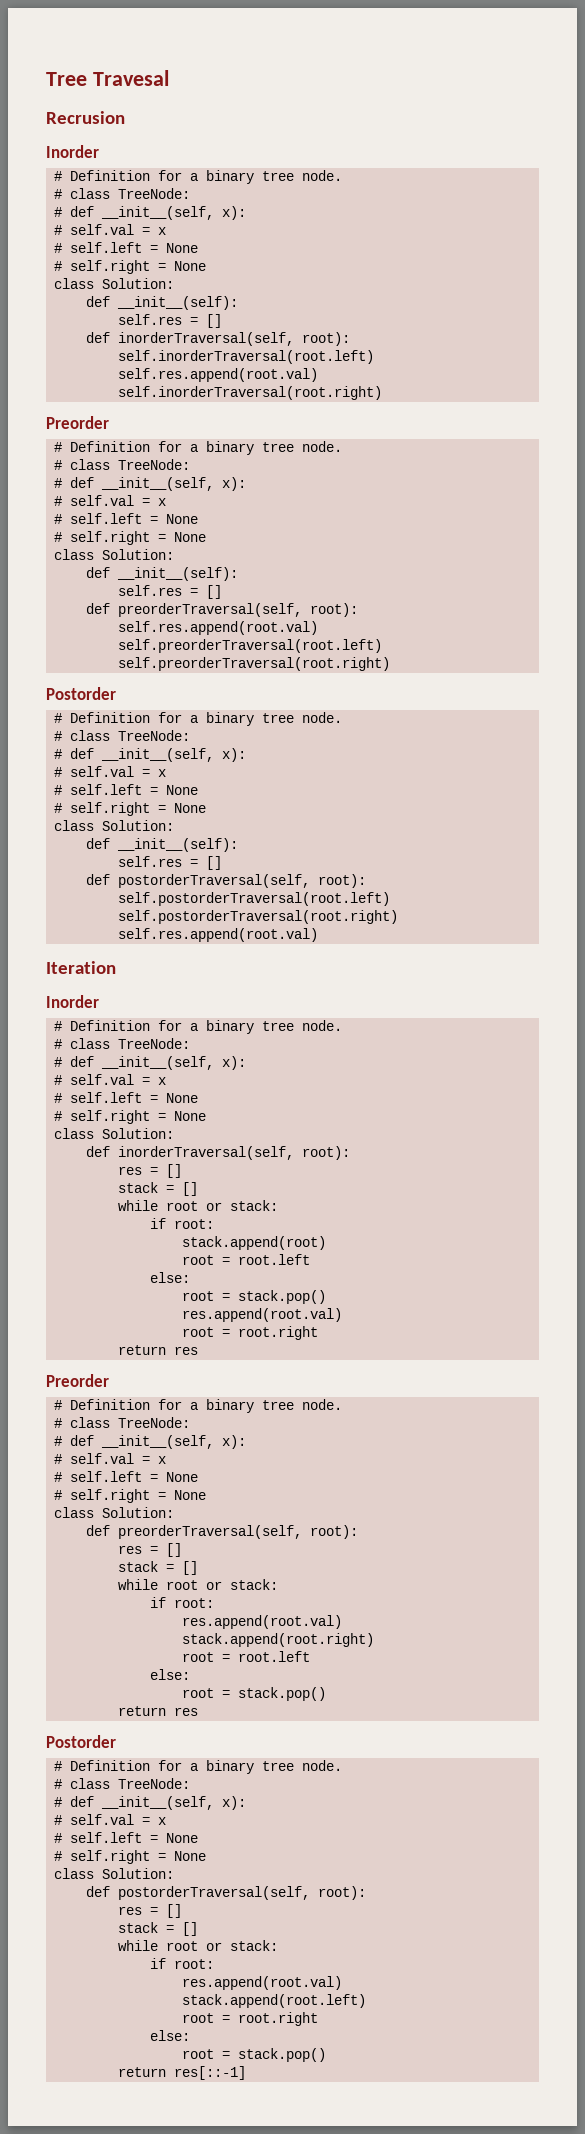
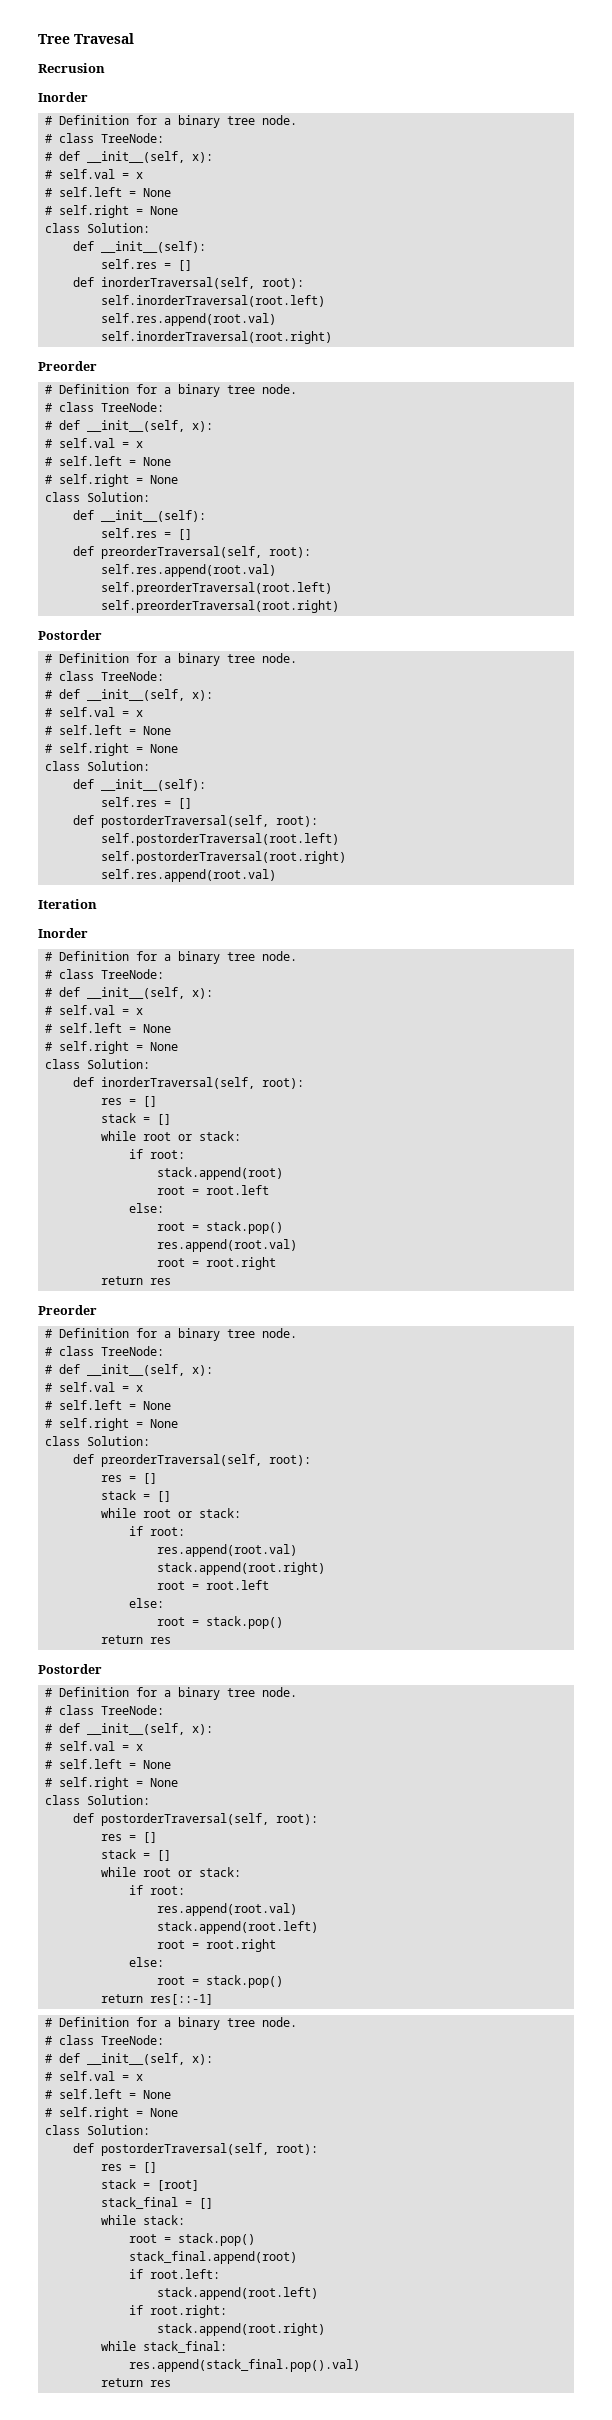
(246, 2073) none -> [45,2017,298,2030] [45,2035,165,2045] [45,2053,214,2065] [45,2071,144,2081] [45,2089,172,2099] [45,2107,179,2120] [45,2125,151,2135] [73,2143,319,2156] [101,2162,158,2173] [101,2179,200,2191] [101,2197,214,2209] [101,2215,186,2225] [129,2233,256,2246] [129,2251,298,2264] [129,2269,221,2279] [157,2287,319,2300] [129,2305,228,2318] [157,2323,326,2336] [101,2341,228,2353] [129,2359,361,2372] [101,2378,172,2387] // # Definition for a binary tree node. // # class TreeNode: // # def __init__(self, x): // # self.val = x // # self.left = None // # self.right = None // class Solution: // def postorderTraversal(self, root): // res = [] // stack = [root] // stack_final = [] // while stack: // root = stack.pop() // stack_final.append(root) // if root.left: // stack.append(root.left) // if root.right: // stack.append(root.right) // while stack_final: // res.append(stack_final.pop().val) // return res

